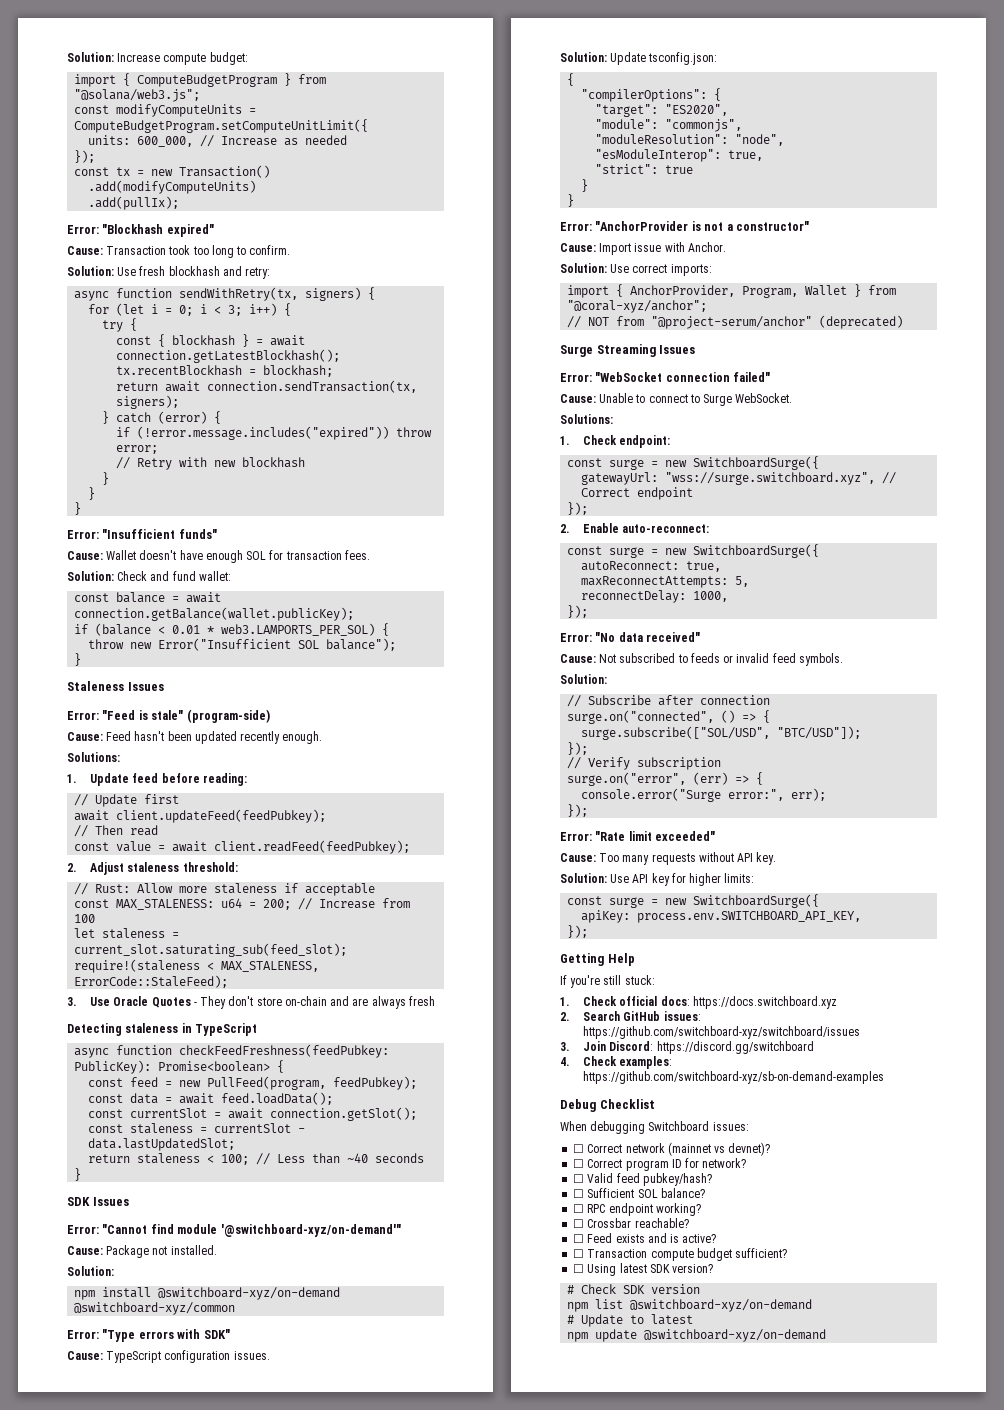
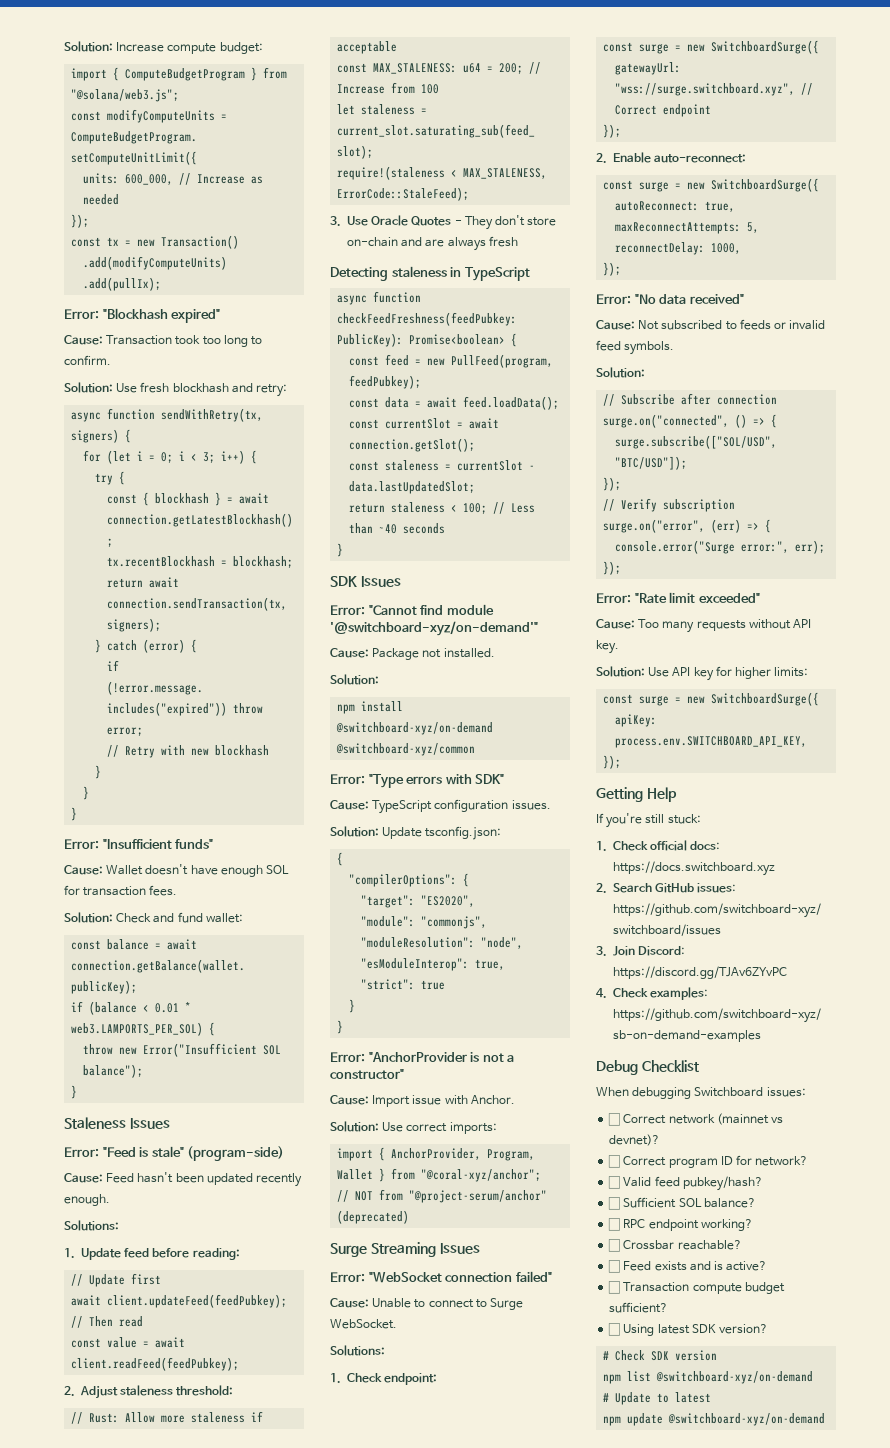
[656,1041,814,1054] https://discord.gg/switchboard -> [613,966,787,979] https://discord.gg/TJAv6ZYvPC

